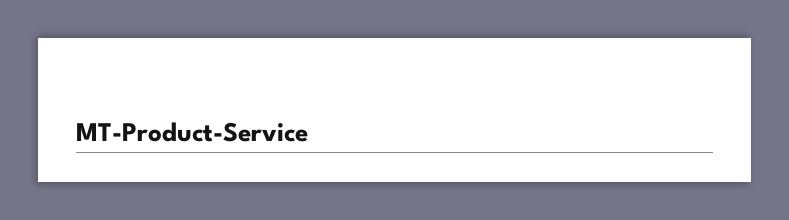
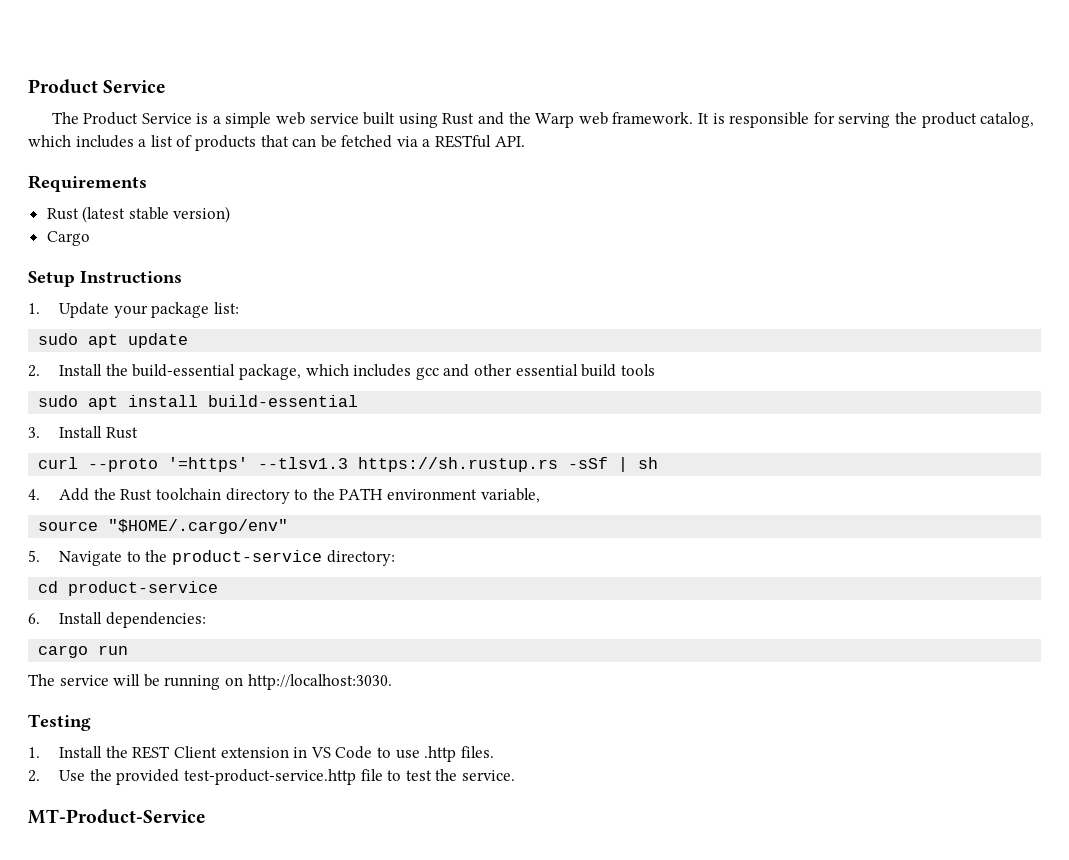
(76, 132) none -> [28,79,167,94] [51,112,1035,128] [28,135,525,151] [28,175,147,192] [46,206,231,223] [46,231,90,246] [28,271,182,287] [28,302,240,318] [38,333,189,348] [28,364,655,380] [38,395,359,410] [28,426,138,439] [38,457,659,472] [28,488,540,504] [38,519,289,534] [28,550,395,566] [38,581,219,596] [28,612,206,628] [38,645,129,658] [28,674,392,690] [28,714,91,731] [28,746,494,762] [28,769,515,785] Product Service // The Product Service is a simple web service built using Rust and the Warp web framework. It is responsible for serving the product catalog, which includes a list of products that can be fetched via a RESTful API. // Requirements // Rust (latest stable version) // Cargo // Setup Instructions // 1. Update your package list: // sudo apt update // 2. Install the build-essential package, which includes gcc and other essential build tools // sudo apt install build-essential // 3. Install Rust // curl --proto '=https' --tlsv1.3 https://sh.rustup.rs -sSf | sh // 4. Add the Rust toolchain directory to the PATH environment variable, // source "$HOME/.cargo/env" // 5. Navigate to the product-service directory: // cd product-service // 6. Install dependencies: // cargo run // The service will be running on http://localhost:3030. // Testing // 1. Install the REST Client extension in VS Code to use .http files. // 2. Use the provided test-product-service.http file to test the service. //

